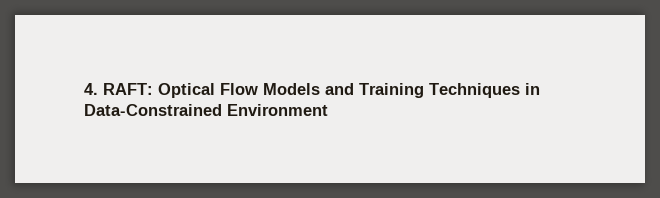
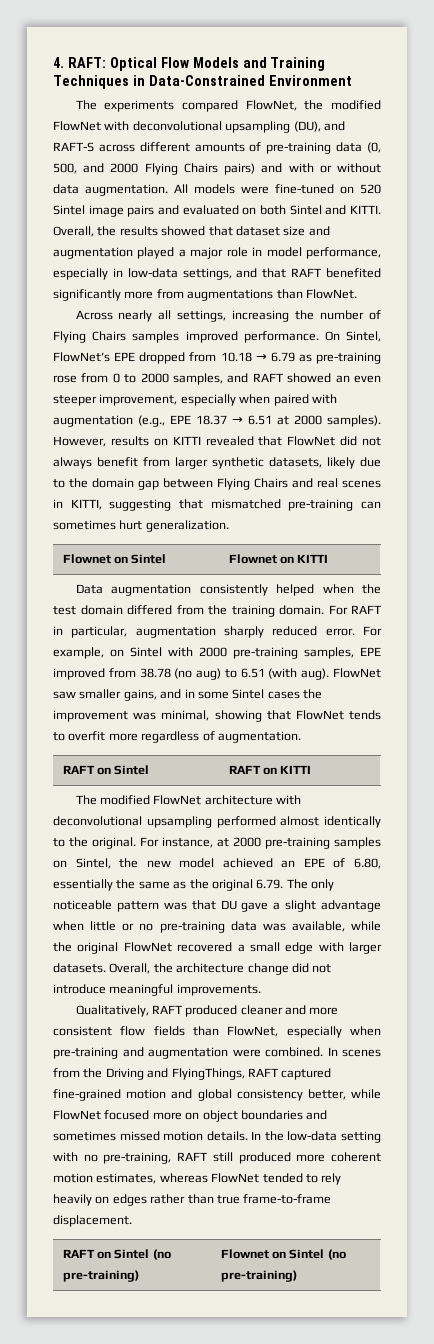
(328, 110) none -> [75,100,381,112] [53,121,345,133] [53,142,381,154] [53,163,381,175] [53,184,381,196] [53,205,381,217] [53,226,330,237] [53,247,381,259] [53,268,381,280] [53,289,357,301] [75,310,381,322] [53,331,381,343] [53,352,381,364] [53,373,381,385] [53,394,337,406] [53,415,381,427] [53,436,381,447] [53,457,381,469] [53,478,381,490] [53,499,381,511] [53,520,229,532] [62,554,167,564] [228,554,329,564] [75,584,381,596] [53,605,381,617] [53,626,382,638] [53,647,381,659] [53,668,381,680] [53,689,322,701] [53,710,381,722] [53,731,301,743] [62,765,150,775] [228,765,312,775] [75,795,302,805] [53,816,381,828] [53,837,381,849] [53,858,381,869] [53,879,334,891] [53,900,381,912] [53,921,381,933] [53,942,382,954] [53,963,332,975] [53,984,261,996] [75,1005,339,1017] [53,1026,381,1038] [53,1047,381,1059] [53,1068,332,1080] [53,1089,381,1101] [53,1110,328,1122] [53,1131,381,1143] [53,1152,382,1164] [53,1173,342,1185] [53,1194,332,1206] [53,1215,132,1227] [62,1249,171,1260] [62,1270,139,1282] [220,1249,346,1260] [220,1270,297,1282] // The experiments compared FlowNet, the modified FlowNet with deconvolutional upsampling (DU), and RAFT-S across different amounts of pre-training data (0, 500, and 2000 Flying Chairs pairs) and with or without data augmentation. All models were fine-tuned on 520 Sintel image pairs and evaluated on both Sintel and KITTI. Overall, the results showed that dataset size and augmentation played a major role in model performance, especially in low-data settings, and that RAFT benefited significantly more from augmentations than FlowNet. // Across nearly all settings, increasing the number of Flying Chairs samples improved performance. On Sintel, FlowNet’s EPE dropped from 10.18 → 6.79 as pre-training rose from 0 to 2000 samples, and RAFT showed an even steeper improvement, especially when paired with augmentation (e.g., EPE 18.37 → 6.51 at 2000 samples). However, results on KITTI revealed that FlowNet did not always benefit from larger synthetic datasets, likely due to the domain gap between Flying Chairs and real scenes in KITTI, suggesting that mismatched pre-training can sometimes hurt generalization. // Flownet on Sintel | Flownet on KITTI // Data augmentation consistently helped when the test domain differed from the training domain. For RAFT in particular, augmentation sharply reduced error. For example, on Sintel with 2000 pre-training samples, EPE improved from 38.78 (no aug) to 6.51 (with aug). FlowNet saw smaller gains, and in some Sintel cases the improvement was minimal, showing that FlowNet tends to overfit more regardless of augmentation. // RAFT on Sintel | RAFT on KITTI // The modified FlowNet architecture with deconvolutional upsampling performed almost identically to the original. For instance, at 2000 pre-training samples on Sintel, the new model achieved an EPE of 6.80, essentially the same as the original 6.79. The only noticeable pattern was that DU gave a slight advantage when little or no pre-training data was available, while the original FlowNet recovered a small edge with larger datasets. Overall, the architecture change did not introduce meaningful improvements. // Qualitatively, RAFT produced cleaner and more consistent flow fields than FlowNet, especially when pre-training and augmentation were combined. In scenes from the Driving and FlyingThings, RAFT captured fine-grained motion and global consistency better, while FlowNet focused more on object boundaries and sometimes missed motion details. In the low-data setting with no pre-training, RAFT still produced more coherent motion estimates, whereas FlowNet tended to rely heavily on edges rather than true frame-to-frame displacement. // RAFT on Sintel (no pre-training) | Flownet on Sintel (no pre-training)

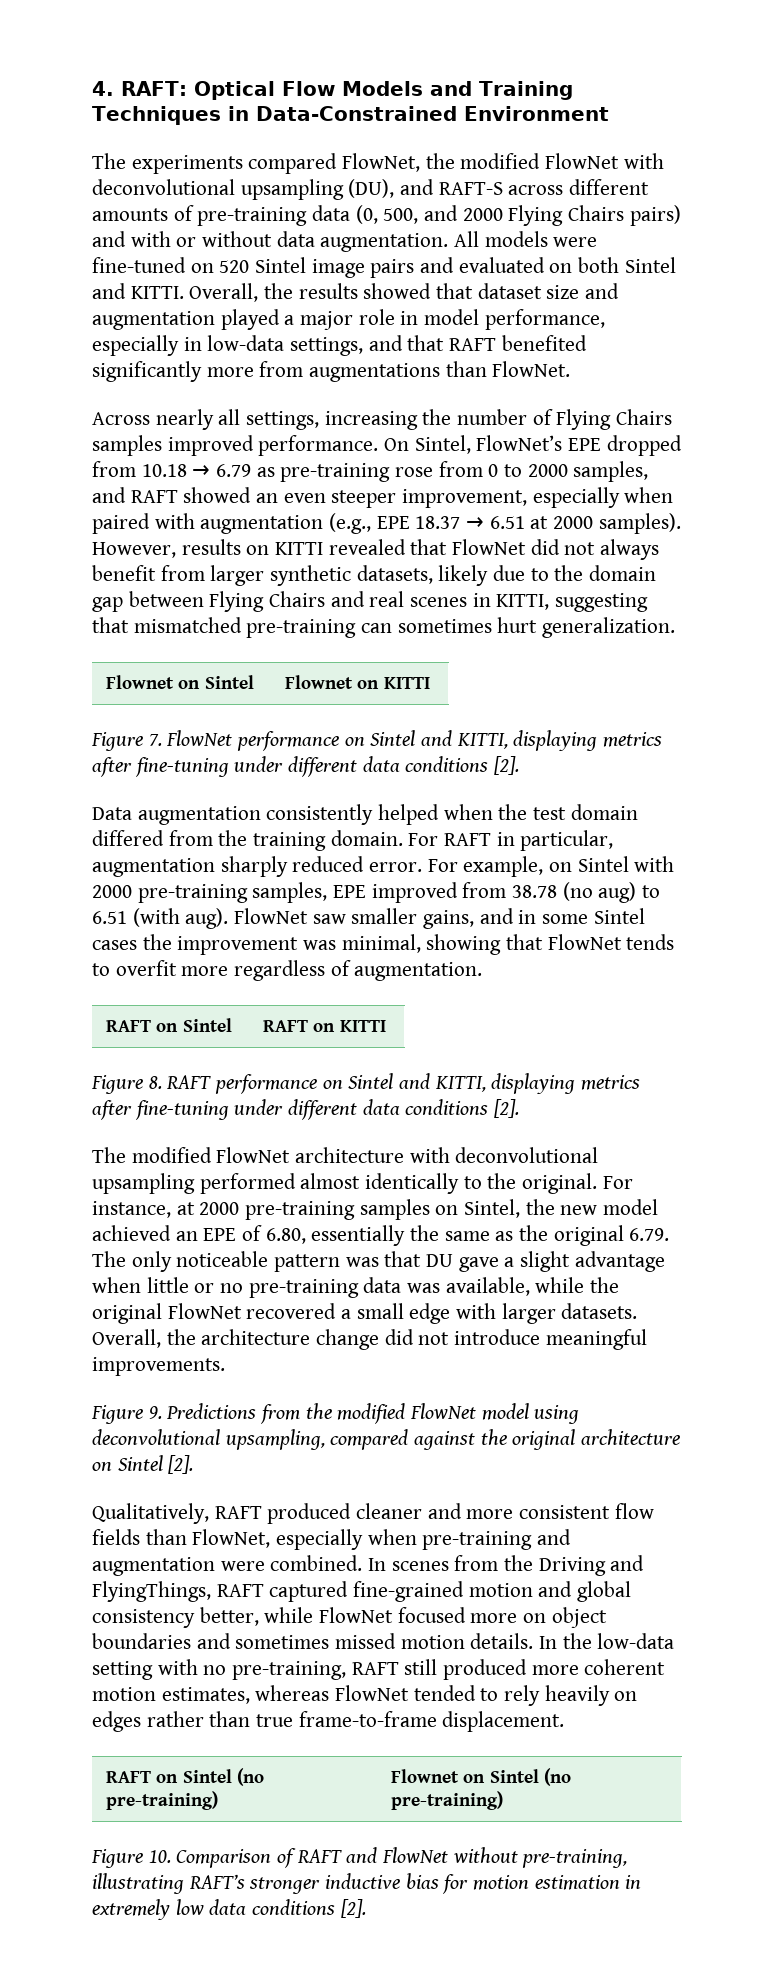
(329, 558) none -> [91,730,663,751] [92,756,520,777] // Figure 7. FlowNet performance on Sintel and KITTI, displaying metrics after fine-tuning under different data conditions [2].
(312, 769) none -> [91,1073,641,1094] [92,1099,520,1120] // Figure 8. RAFT performance on Sintel and KITTI, displaying metrics after fine-tuning under different data conditions [2].
(261, 990) none -> [91,1403,580,1424] [92,1429,681,1450] [92,1455,194,1474] // Figure 9. Predictions from the modified FlowNet model using deconvolutional upsampling, compared against the original architecture on Sintel [2].
(297, 1276) none -> [91,1847,628,1868] [92,1873,642,1894] [92,1899,366,1920] // Figure 10. Comparison of RAFT and FlowNet without pre-training, illustrating RAFT’s stronger inductive bias for motion estimation in extremely low data conditions [2].

